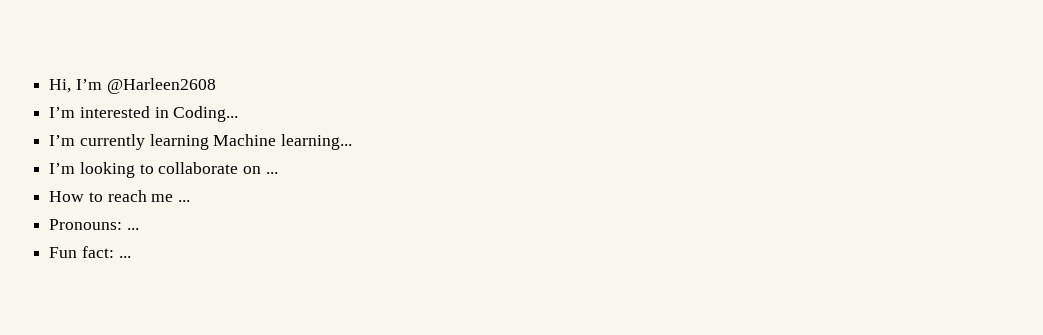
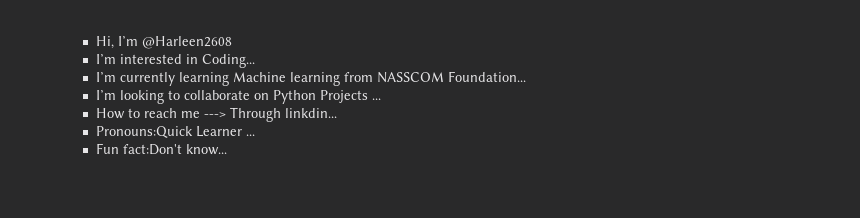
[281,134,353,150] learning... -> [289,71,526,86] learning from NASSCOM Foundation...
(262, 170) none -> [272,90,368,104] Python Projects
[178,200,191,202] [49,219,123,230] ... // Pronouns: -> [203,107,337,122] [95,126,242,138] ---> Through linkdin... // Pronouns:Quick Learner
[81,246,131,258] fact: ... -> [122,144,227,155] fact:Don't know...

